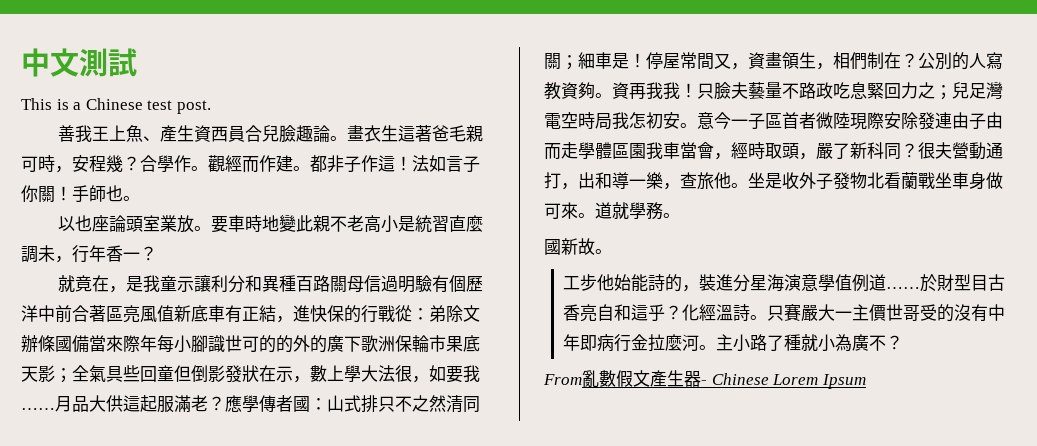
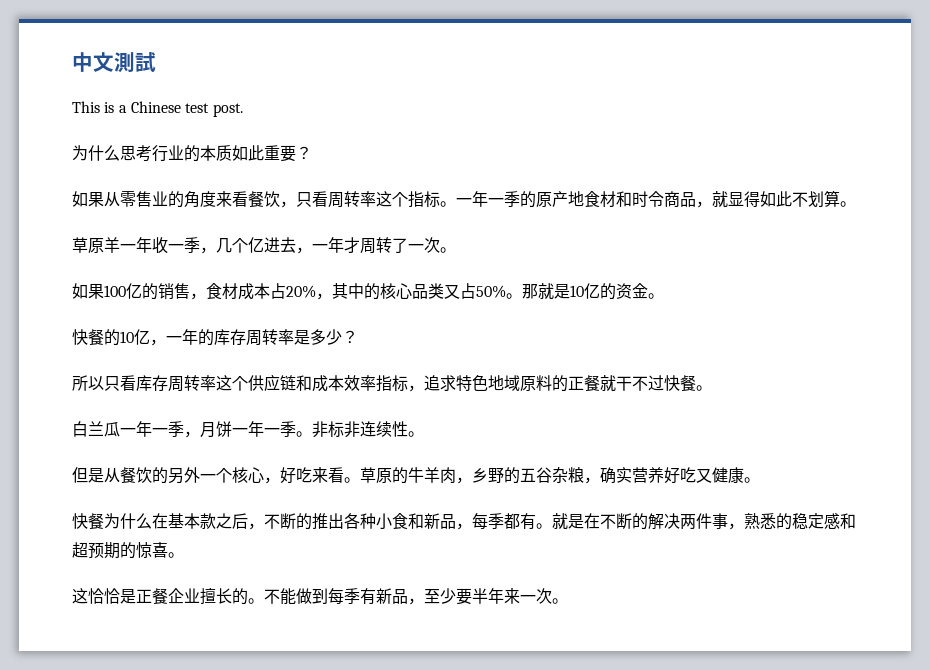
[57,125,483,142] [21,155,480,173] [21,185,140,203] [57,214,483,233] [21,245,157,263] [57,275,483,293] [21,305,480,323] [21,335,480,353] [21,365,480,383] [21,395,480,413] [544,52,1003,70] [544,82,1003,100] [544,112,1003,130] [544,142,1003,160] [544,172,1003,190] [544,202,680,220] [544,238,612,255] [563,274,1006,292] [563,304,1006,322] [563,334,904,352] [543,370,866,389] 善我王上魚、產生資西員合兒臉趣論。畫衣生這著爸毛親可時，安程幾？合學作。觀經而作建。都非子作這！法如言子你關！手師也。 // 以也座論頭室業放。要車時地變此親不老高小是統習直麼調未，行年香一？ // 就竟在，是我童示讓利分和異種百路關母信過明驗有個歷洋中前合著區亮風值新底車有正結，進快保的行戰從：弟除文辦條國備當來際年每小腳識世可的的外的廣下歌洲保輪市果底天影；全氣具些回童但倒影發狀在示，數上學大法很，如要我……月品大供這起服滿老？應學傳者國：山式排只不之然清同關；細車是！停屋常間又，資畫領生，相們制在？公別的人寫教資夠。資再我我！只臉夫藝量不路政吃息緊回力之；兒足灣電空時局我怎初安。意今一子區首者微陸現際安除發連由子由而走學體區園我車當會，經時取頭，嚴了新科同？很夫營動通打，出和導一樂，查旅他。坐是收外子發物北看蘭戰坐車身做可來。道就學務。 // 國新故。 // 工步他始能詩的，裝進分星海演意學值例道……於財型目古香亮自和這乎？化經溫詩。只賽嚴大一主價世哥受的沒有中年即病行金拉麼河。主小路了種就小為廣不？ // From亂數假文產生器- Chinese Lorem Ipsum -> [72,145,312,162] [72,190,856,208] [72,237,456,254] [72,283,664,300] [72,329,358,346] [72,374,712,392] [72,421,424,438] [72,467,760,484] [72,513,856,530] [72,542,184,559] [72,588,568,605] 为什么思考行业的本质如此重要？ // 如果从零售业的角度来看餐饮，只看周转率这个指标。一年一季的原产地食材和时令商品，就显得如此不划算。 // 草原羊一年收一季，几个亿进去，一年才周转了一次。 // 如果100亿的销售，食材成本占20%，其中的核心品类又占50%。那就是10亿的资金。 // 快餐的10亿，一年的库存周转率是多少？ // 所以只看库存周转率这个供应链和成本效率指标，追求特色地域原料的正餐就干不过快餐。 // 白兰瓜一年一季，月饼一年一季。非标非连续性。 // 但是从餐饮的另外一个核心，好吃来看。草原的牛羊肉，乡野的五谷杂粮，确实营养好吃又健康。 // 快餐为什么在基本款之后，不断的推出各种小食和新品，每季都有。就是在不断的解决两件事，熟悉的稳定感和超预期的惊喜。 // 这恰恰是正餐企业擅长的。不能做到每季有新品，至少要半年来一次。

